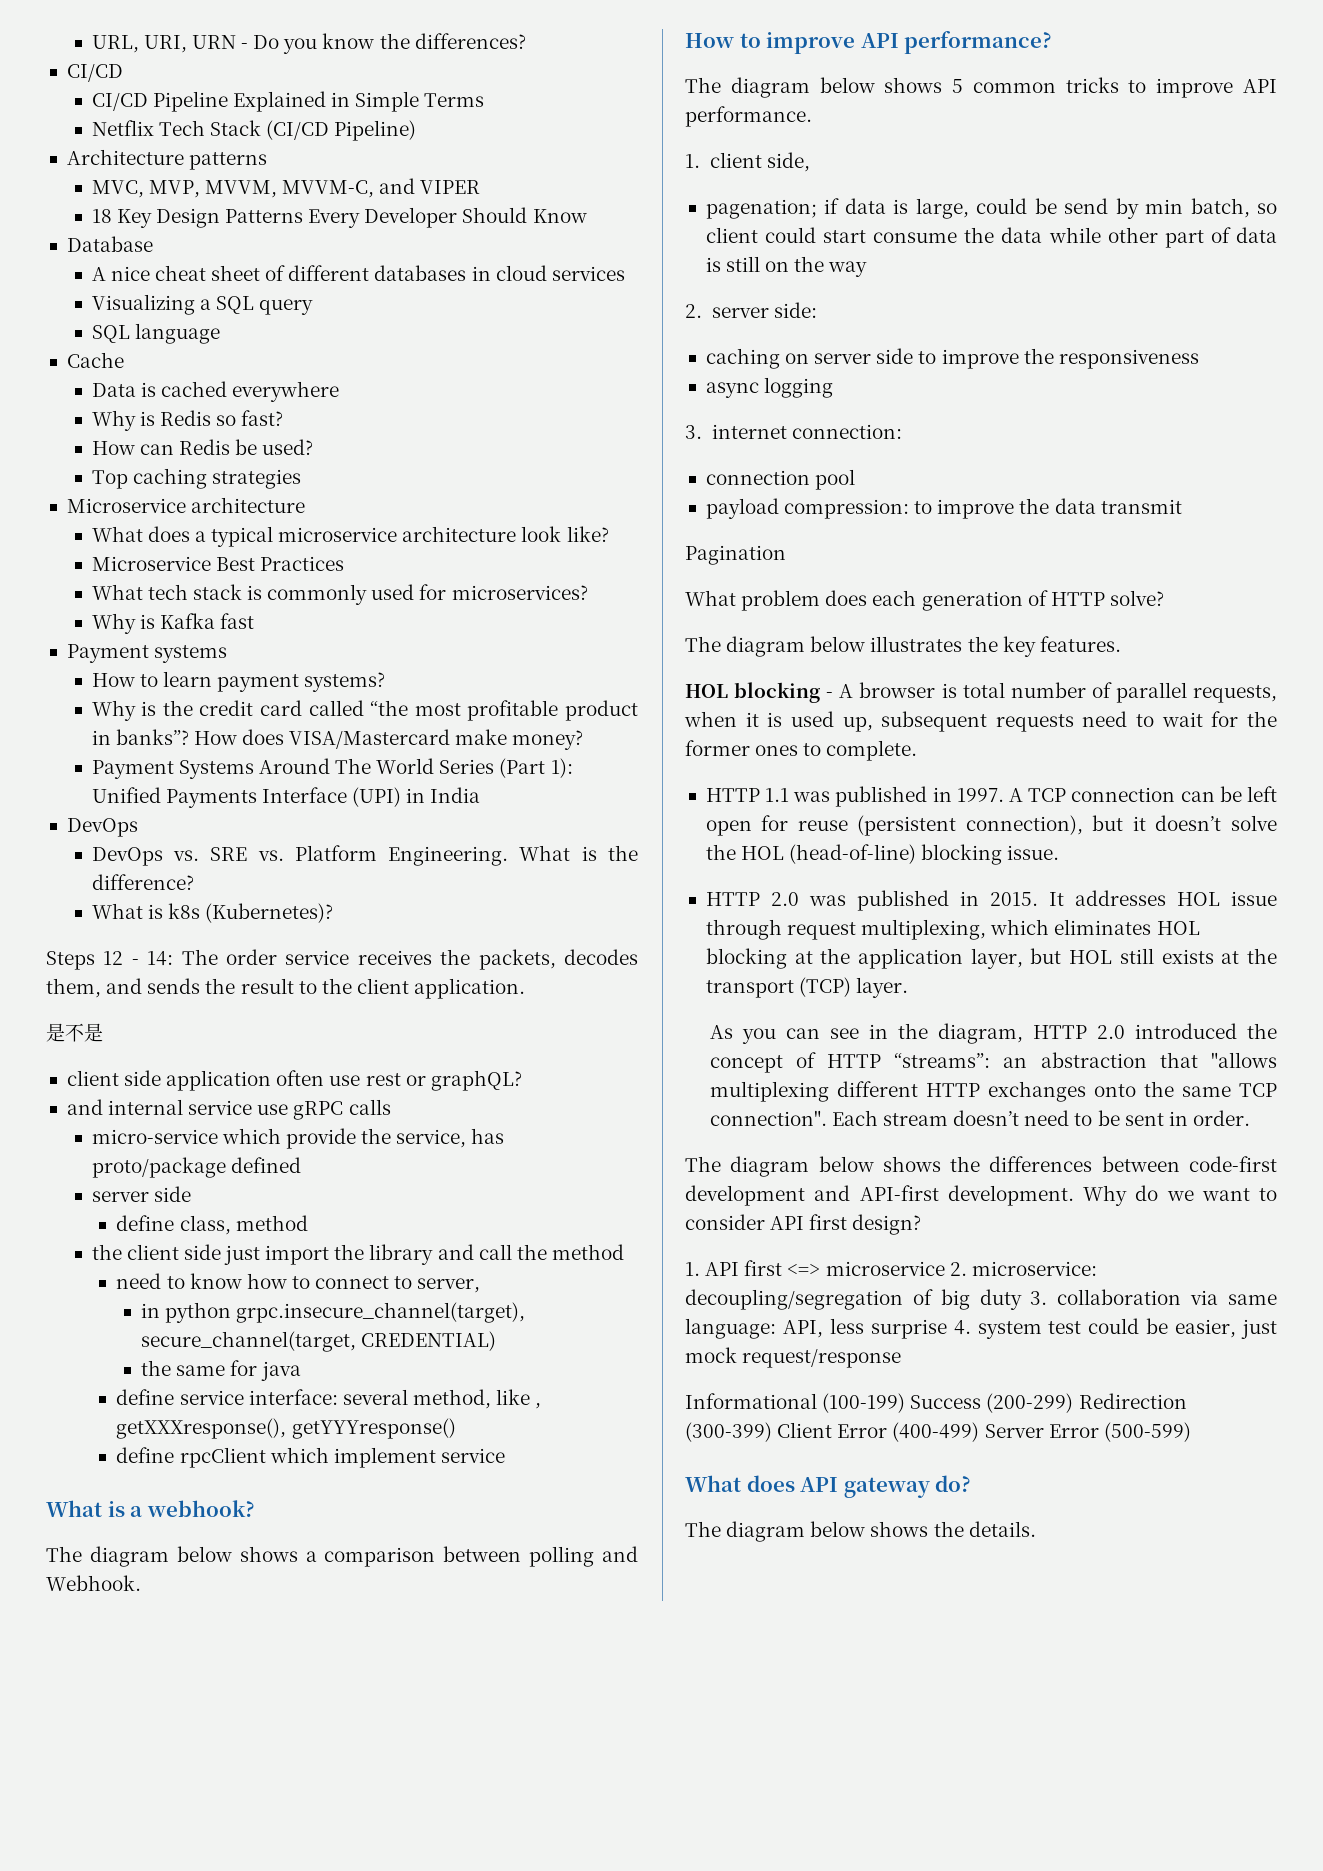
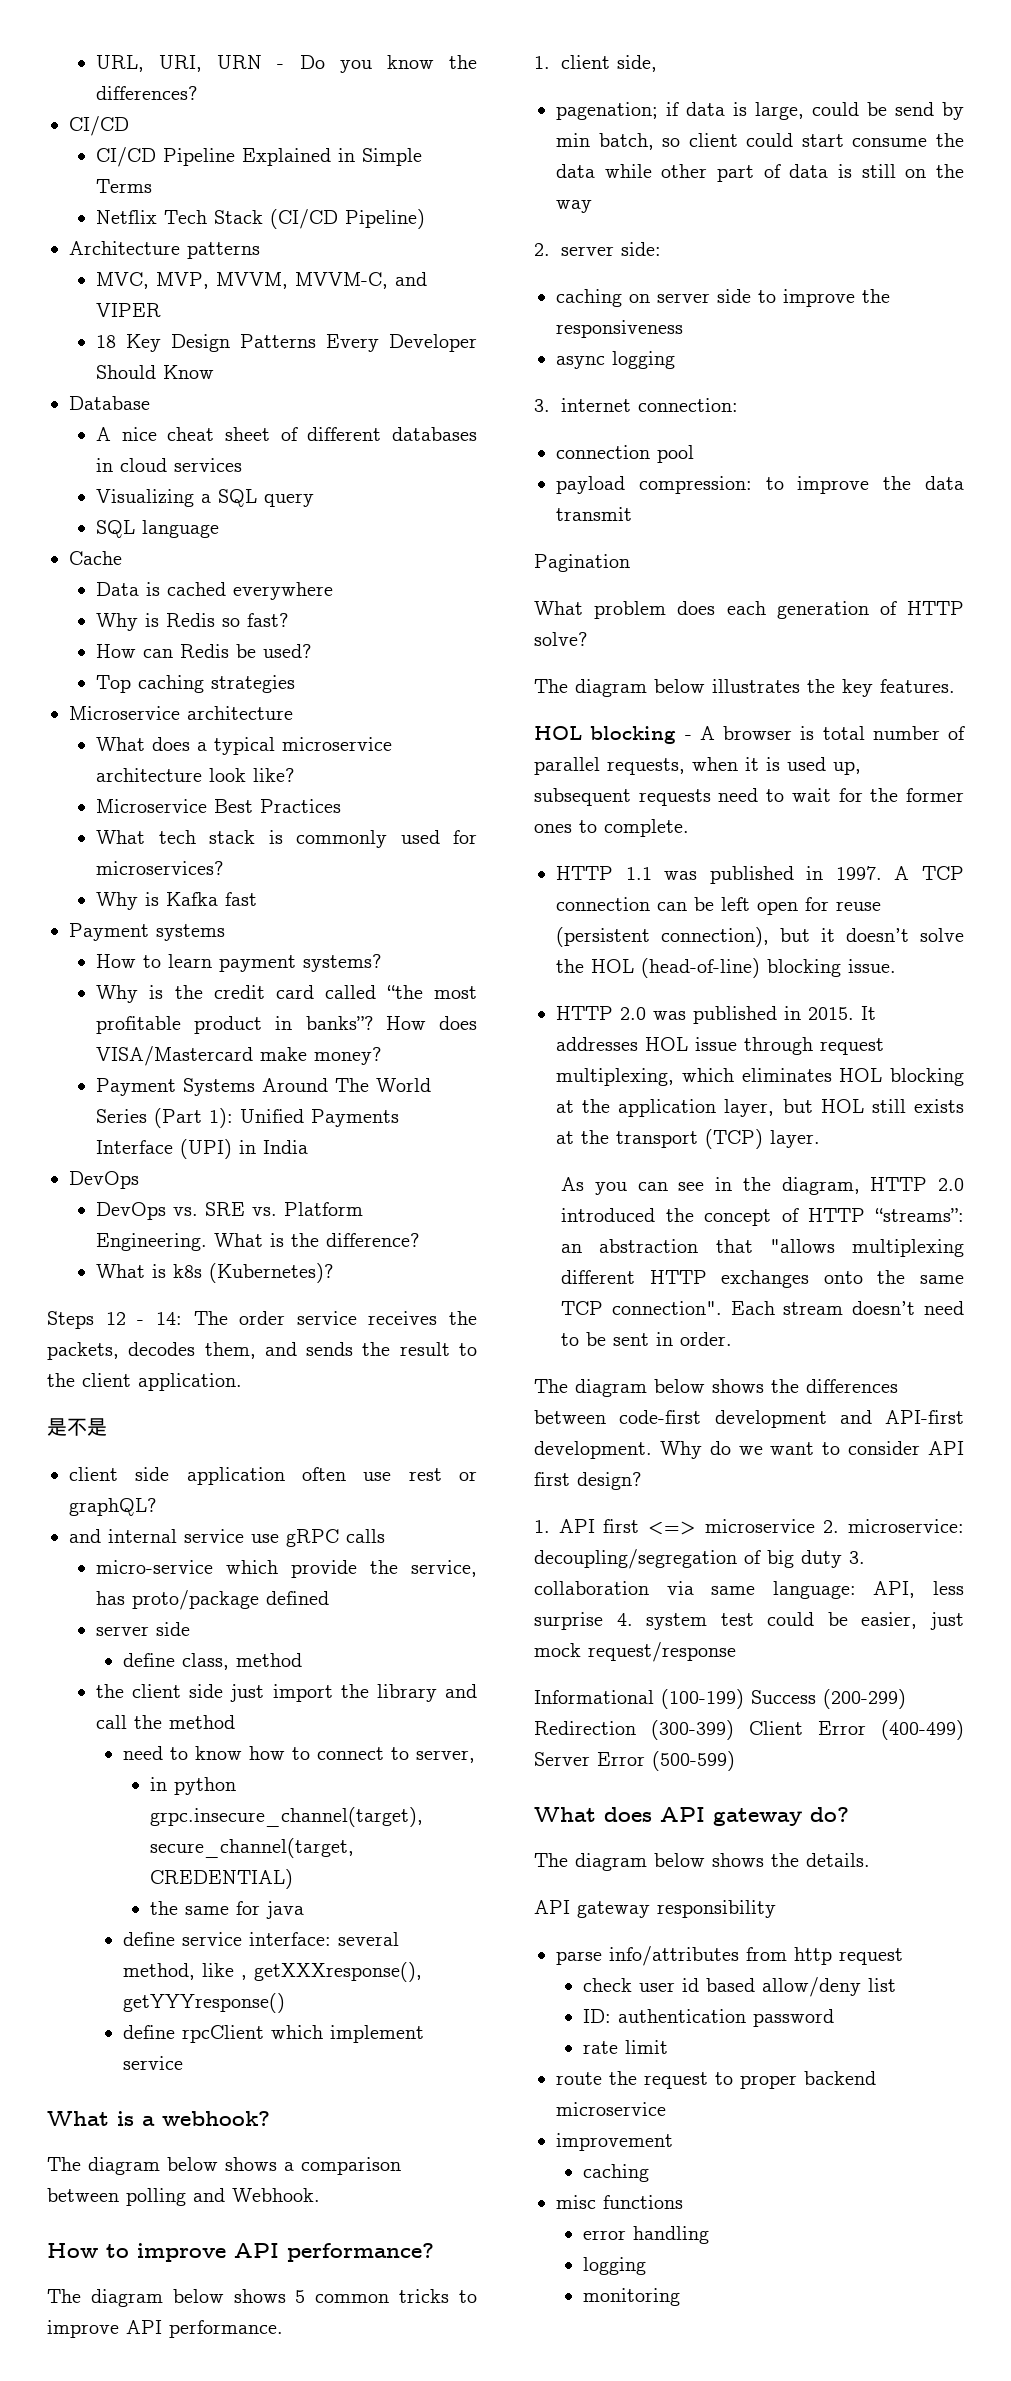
(1036, 1529) none -> [534,1900,776,1918] [556,1946,903,1966] [583,1977,897,1997] [583,2009,835,2027] [583,2040,669,2054] [556,2071,876,2089] [556,2102,666,2116] [556,2133,673,2151] [583,2164,650,2182] [556,2195,683,2209] [583,2226,710,2244] [583,2257,647,2275] [583,2288,681,2306] // API gateway responsibility // parse info/attributes from http request // check user id based allow/deny list // ID: authentication password // rate limit // route the request to proper backend microservice // improvement // caching // misc functions // error handling // logging // monitoring

